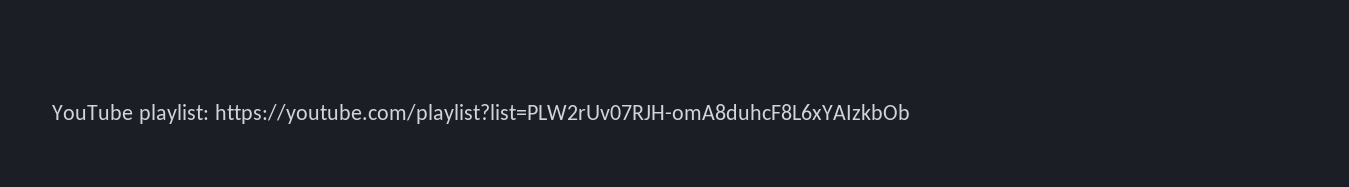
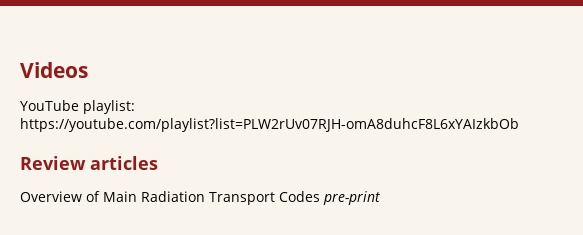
(52, 112) none -> [20,62,88,78] Videos //
(910, 114) none -> [20,156,158,170] [20,191,380,205] // Review articles // Overview of Main Radiation Transport Codes pre-print

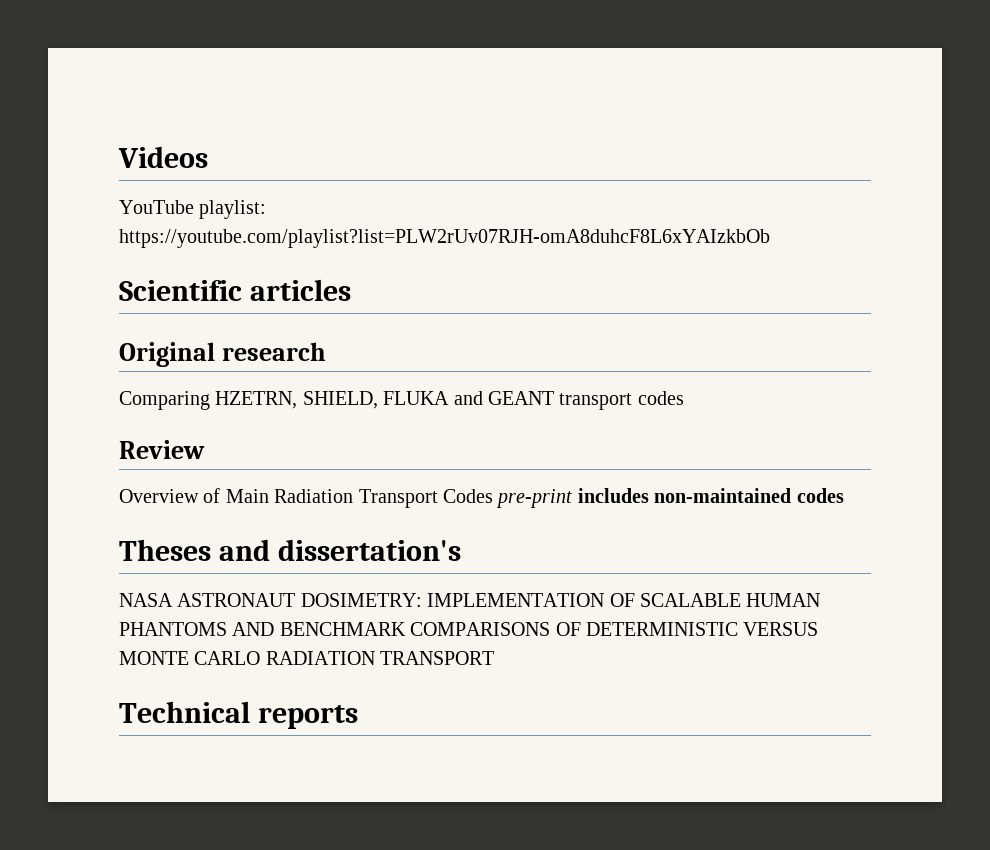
(519, 125) none -> [119,279,352,301] [119,342,326,367] [119,391,684,410] // Scientific articles // Original research // Comparing HZETRN, SHIELD, FLUKA and GEANT transport codes
[90,156,158,170] articles -> (205, 449) none
(380, 198) none -> [577,488,844,503] [119,539,462,561] [119,593,821,607] [119,622,819,636] [119,651,495,665] [119,701,359,729] includes non-maintained codes // Theses and dissertation's // NASA ASTRONAUT DOSIMETRY: IMPLEMENTATION OF SCALABLE HUMAN PHANTOMS AND BENCHMARK COMPARISONS OF DETERMINISTIC VERSUS MONTE CARLO RADIATION TRANSPORT // Technical reports

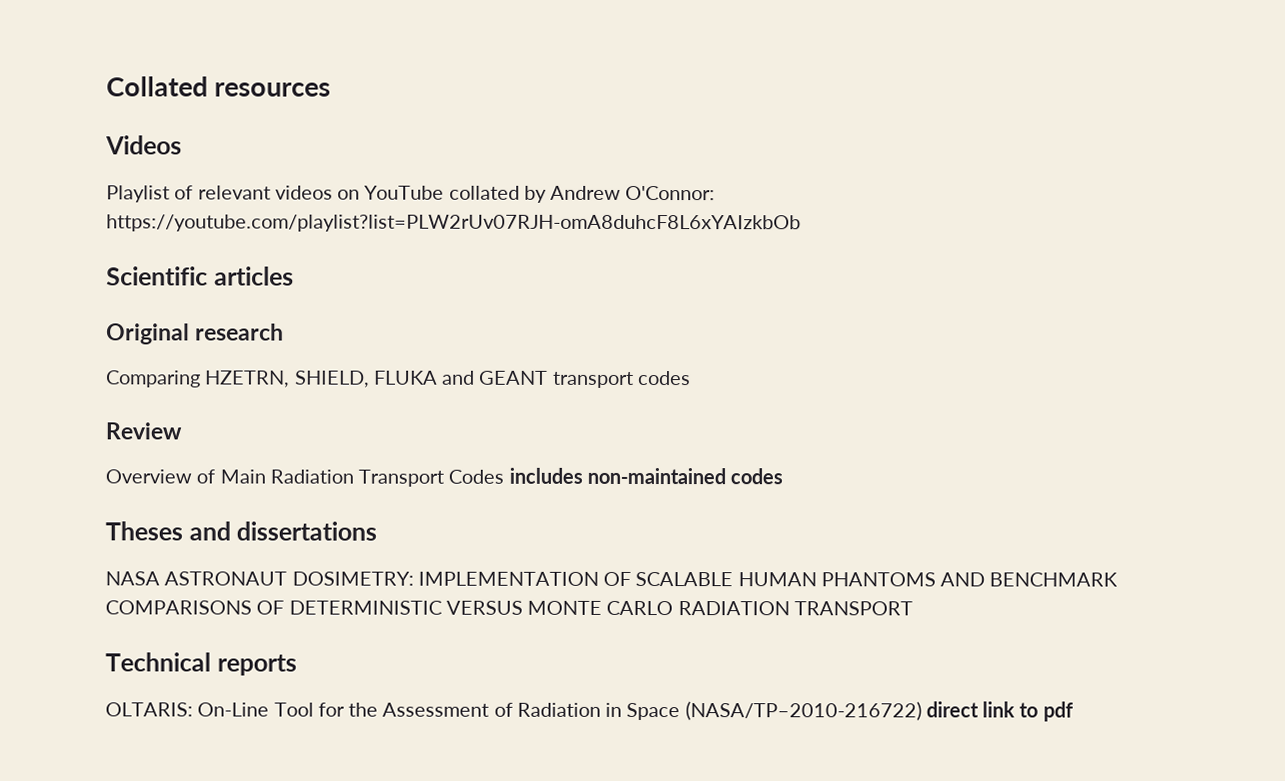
(118, 157) none -> [106,76,332,97] Collated resources //
[119,200,267,219] YouTube playlist: -> [106,185,716,203] Playlist of relevant videos on YouTube collated by Andrew O'Connor:
[496,489,573,508] pre-print -> (505, 476) none
[278,539,462,561] dissertation's -> [236,521,378,541] dissertations
(359, 717) none -> [105,701,1074,722] // OLTARIS: On-Line Tool for the Assessment of Radiation in Space (NASA/TP–2010-216722) direct link to pdf

